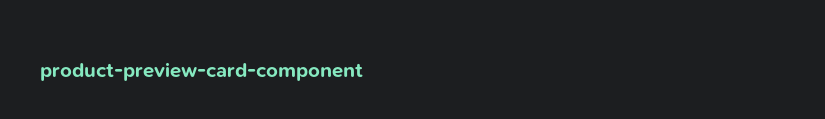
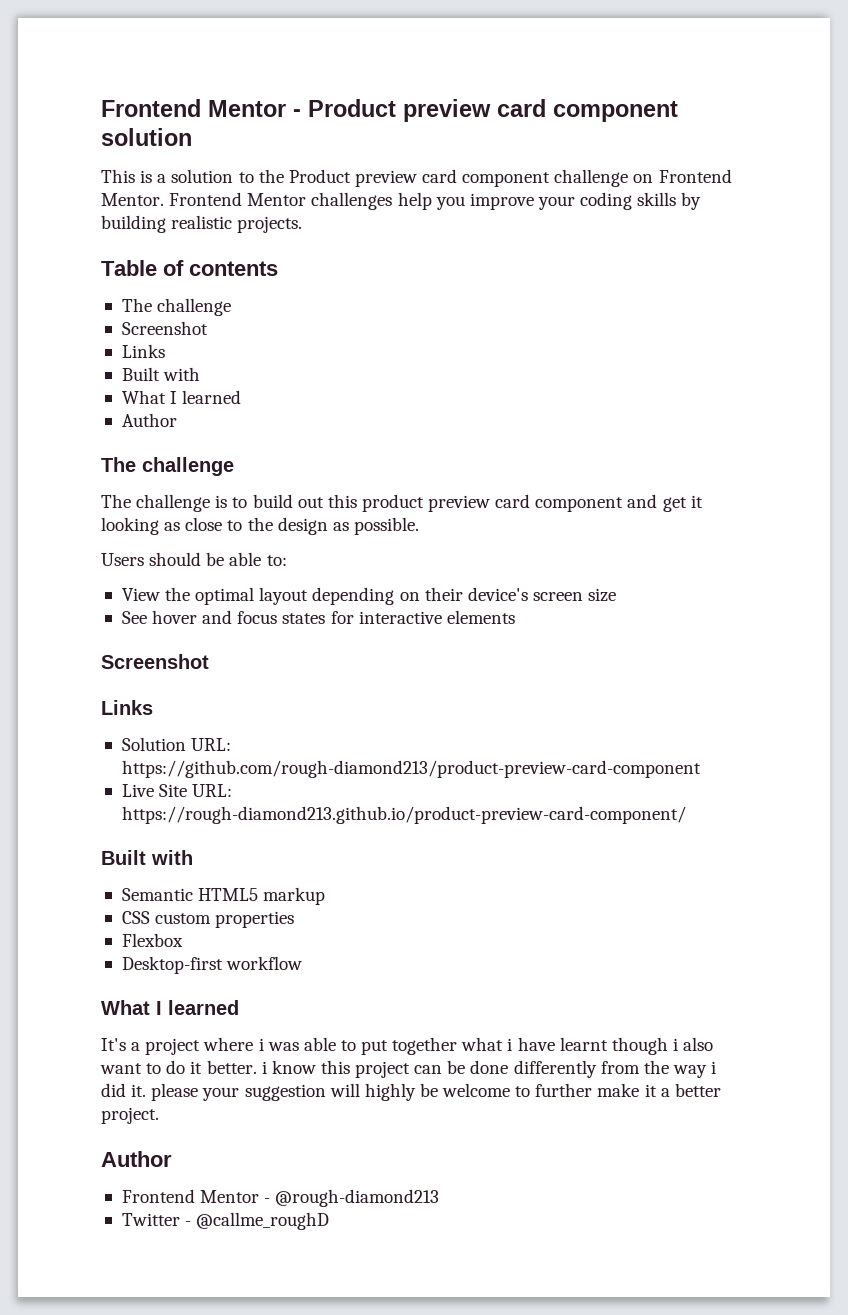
[40,62,363,81] product-preview-card-component -> [101,99,678,122] [101,128,192,146] [101,169,732,187] [101,192,702,210] [101,215,303,233] [101,260,278,276] [121,298,232,316] [121,321,208,335] [121,344,165,358] [121,367,201,381] [121,390,242,404] [121,413,177,427] [101,457,234,476] [101,494,703,512] [101,517,419,535] [101,552,287,566] [121,587,617,605] [121,610,515,624] [101,654,209,669] [101,700,153,715] [121,737,232,751] [121,760,701,778] [121,784,233,797] [121,806,686,824] [101,850,193,865] [121,887,326,905] [121,911,295,928] [121,933,183,947] [121,956,303,974] [101,1000,239,1015] [101,1037,714,1055] [100,1060,717,1078] [101,1083,721,1101] [101,1107,159,1124] [101,1151,172,1167] [121,1189,440,1207] [121,1212,330,1230] Frontend Mentor - Product preview card component solution // This is a solution to the Product preview card component challenge on Frontend Mentor. Frontend Mentor challenges help you improve your coding skills by building realistic projects. // Table of contents // The challenge // Screenshot // Links // Built with // What I learned // Author // The challenge // The challenge is to build out this product preview card component and get it looking as close to the design as possible. // Users should be able to: // View the optimal layout depending on their device's screen size // See hover and focus states for interactive elements // Screenshot // Links // Solution URL: https://github.com/rough-diamond213/product-preview-card-component // Live Site URL: https://rough-diamond213.github.io/product-preview-card-component/ // Built with // Semantic HTML5 markup // CSS custom properties // Flexbox // Desktop-first workflow // What I learned // It's a project where i was able to put together what i have learnt though i also want to do it better. i know this project can be done differently from the way i did it. please your suggestion will highly be welcome to further make it a better project. // Author // Frontend Mentor - @rough-diamond213 // Twitter - @callme_roughD

